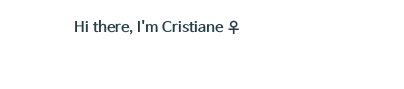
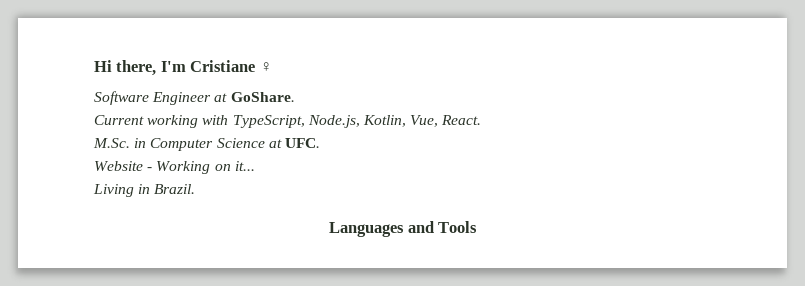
(241, 27) none -> [94,91,295,105] [94,115,482,128] [93,138,320,151] [94,161,255,174] [93,184,196,197] [329,221,477,237] // Software Engineer at GoShare. // Current working with TypeScript, Node.js, Kotlin, Vue, React. // M.Sc. in Computer Science at UFC. // Website - Working on it... // Living in Brazil. // Languages and Tools

